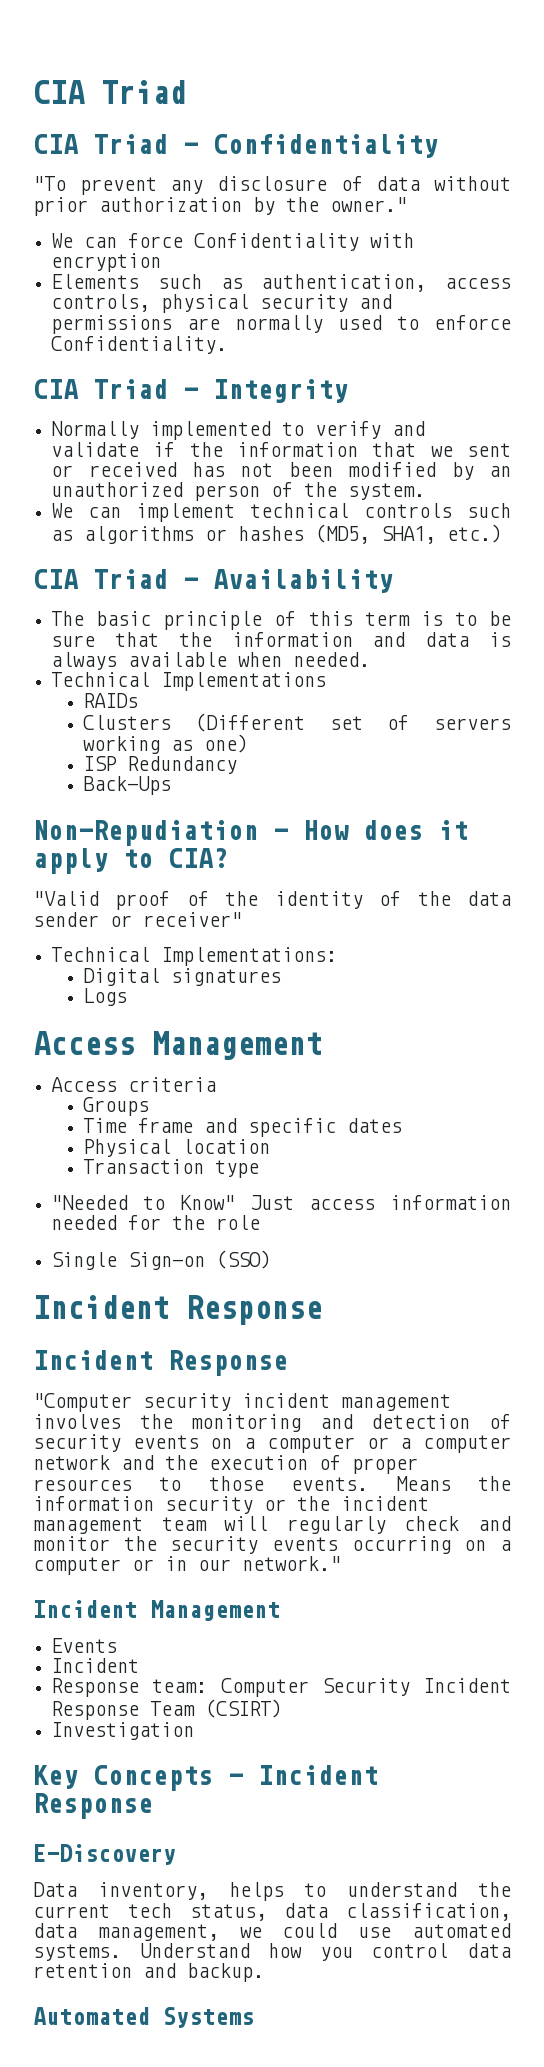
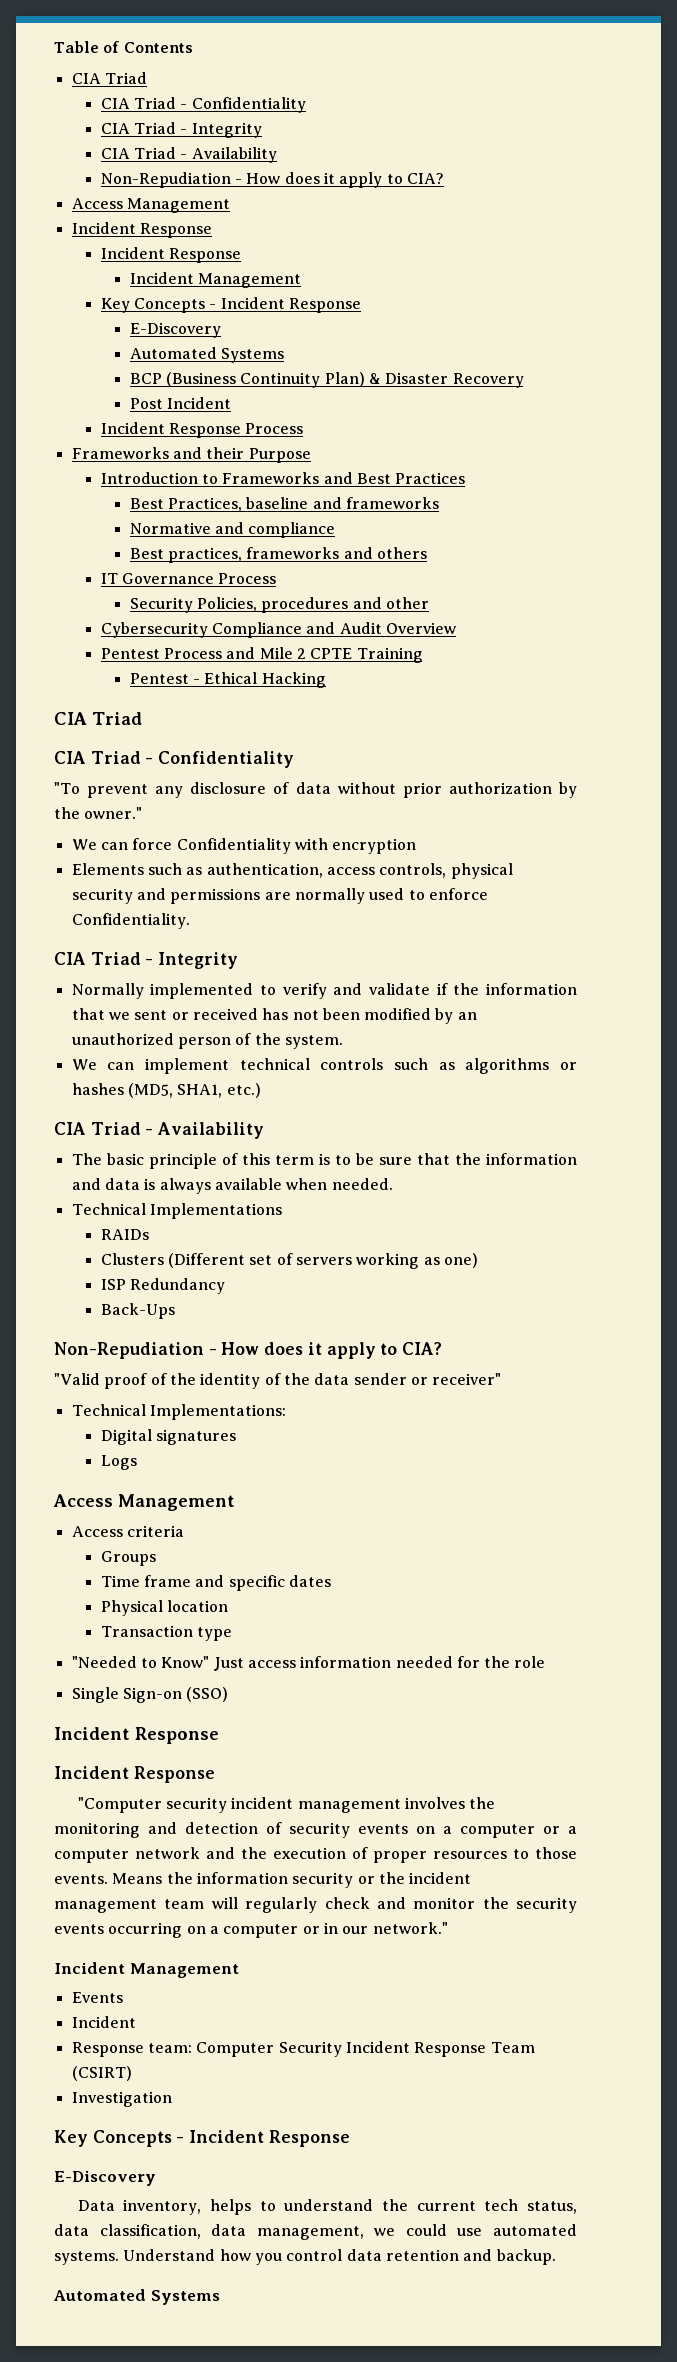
(33, 92) none -> [54,41,193,53] [71,72,147,84] [100,97,306,113] [100,122,262,138] [100,147,277,163] [100,172,444,188] [71,198,230,213] [71,222,212,238] [100,247,241,263] [129,272,301,288] [100,297,361,313] [129,322,221,338] [129,347,284,363] [129,372,524,388] [129,397,231,409] [100,422,304,438] [71,447,311,463] [100,472,466,484] [129,497,439,512] [129,522,336,538] [129,547,427,563] [100,573,277,584] [129,597,429,613] [100,622,456,638] [100,647,423,663] [129,672,326,688] Table of Contents // CIA Triad // CIA Triad - Confidentiality // CIA Triad - Integrity // CIA Triad - Availability // Non-Repudiation - How does it apply to CIA? // Access Management // Incident Response // Incident Response // Incident Management // Key Concepts - Incident Response // E-Discovery // Automated Systems // BCP (Business Continuity Plan) & Disaster Recovery // Post Incident // Incident Response Process // Frameworks and their Purpose // Introduction to Frameworks and Best Practices // Best Practices, baseline and frameworks // Normative and compliance // Best practices, frameworks and others // IT Governance Process // Security Policies, procedures and other // Cybersecurity Compliance and Audit Overview // Pentest Process and Mile 2 CPTE Training // Pentest - Ethical Hacking //

